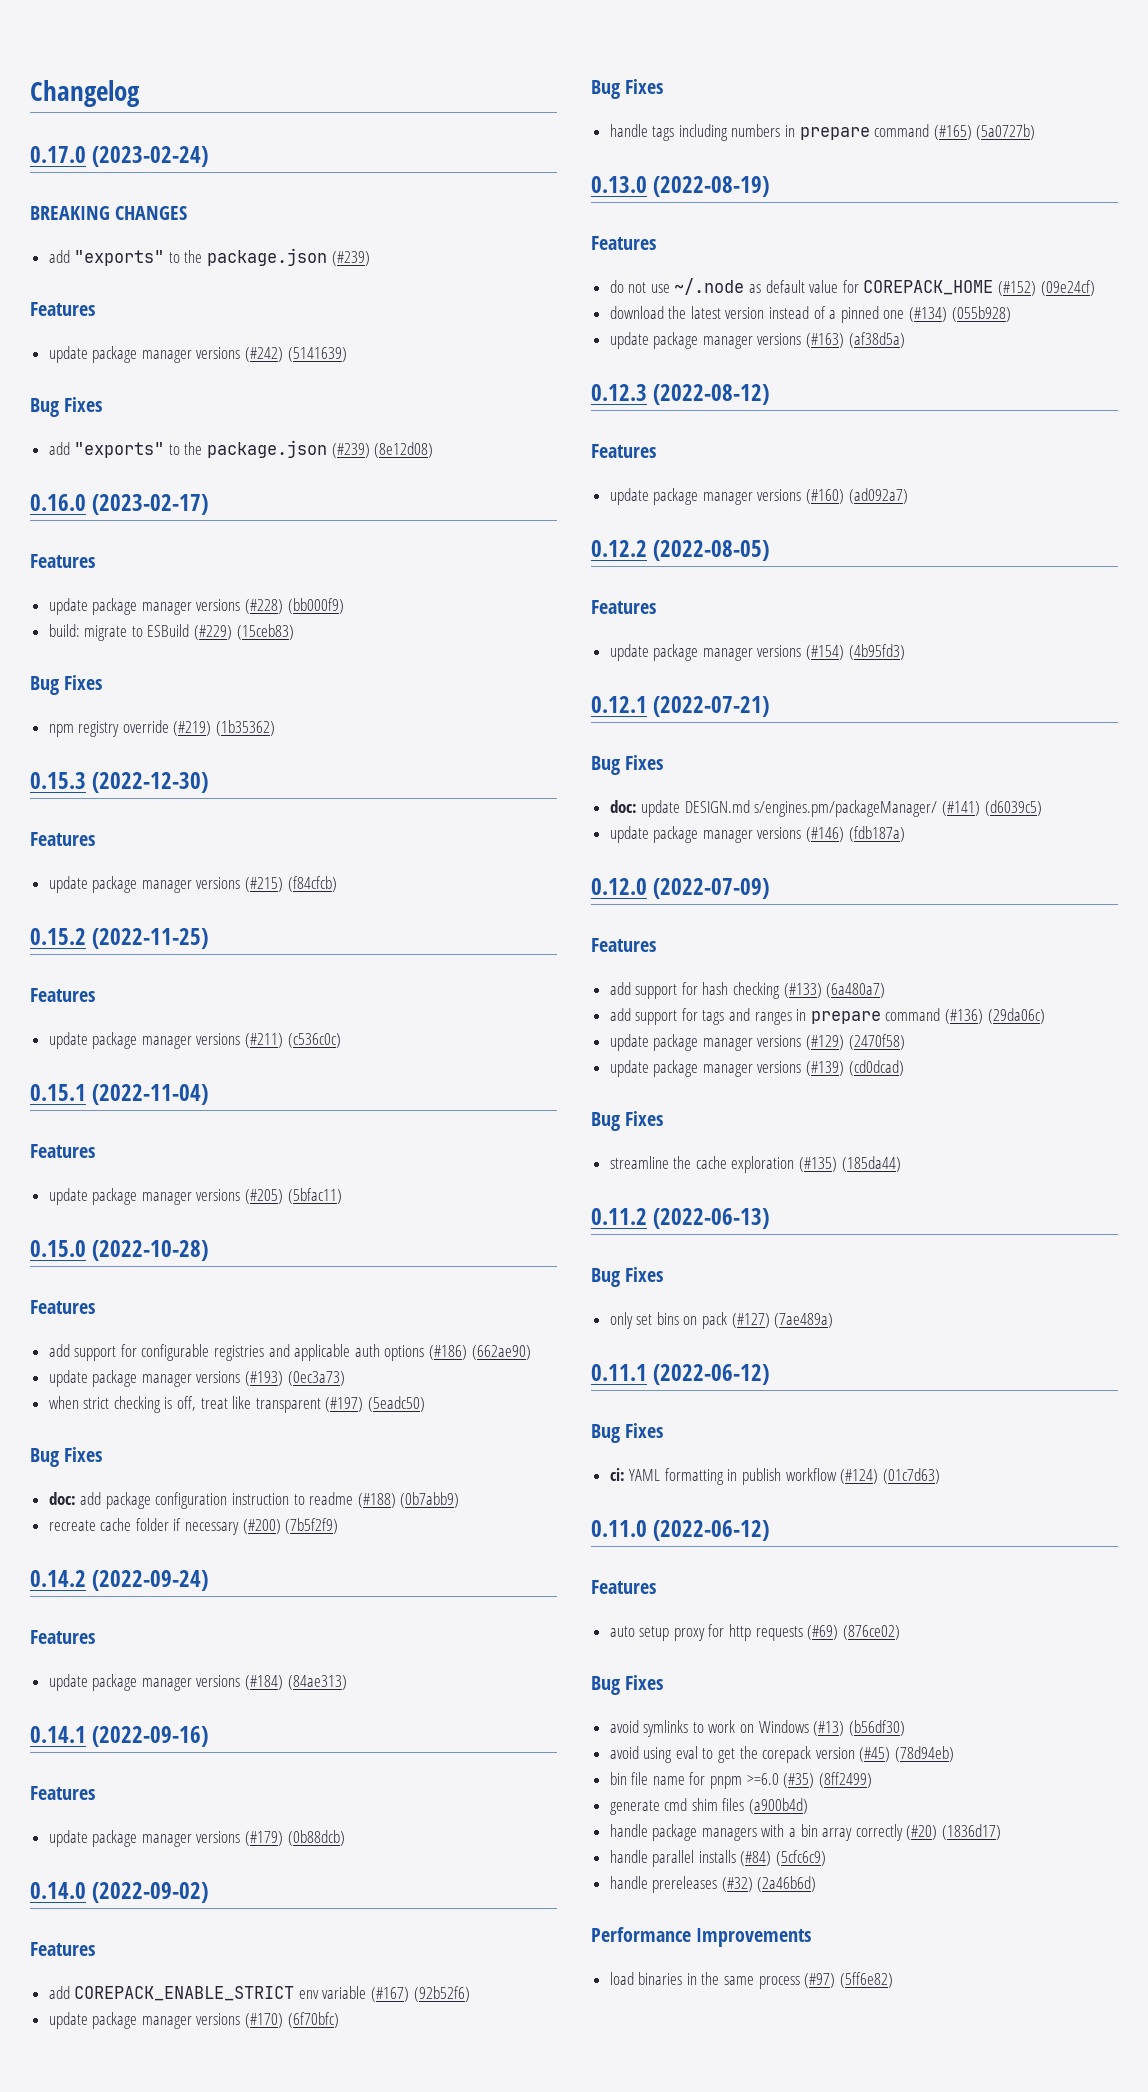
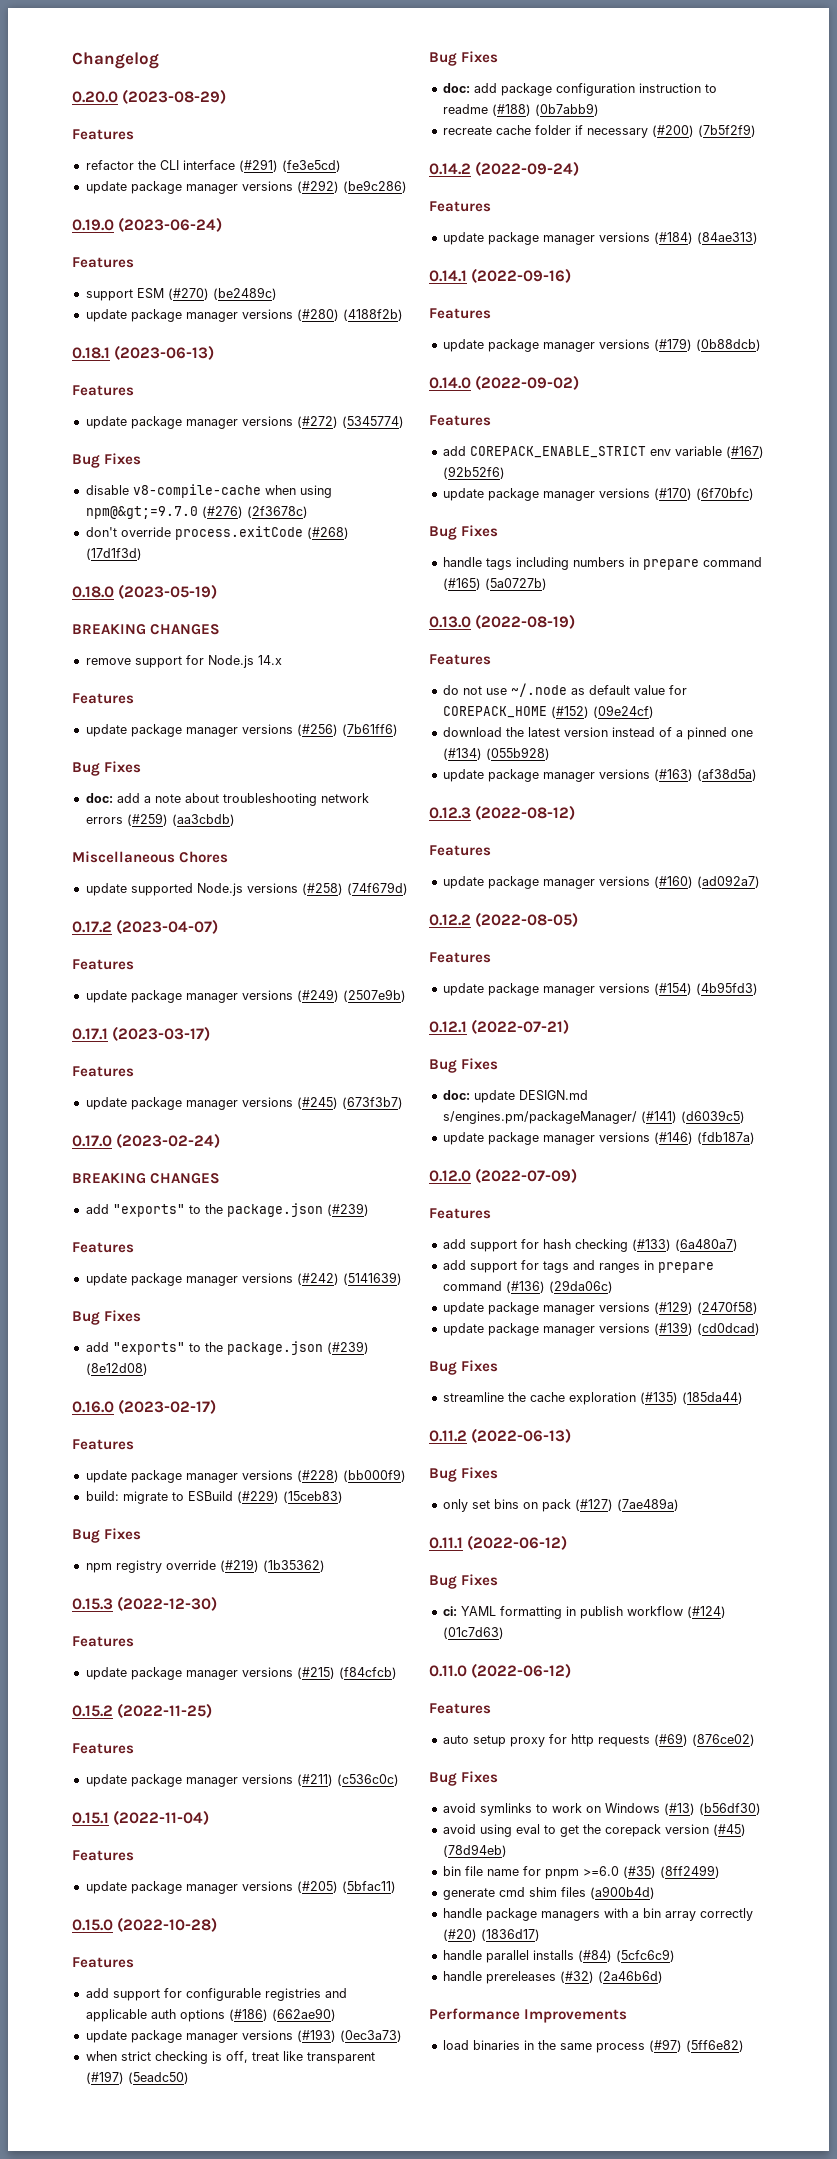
(140, 93) none -> [72,89,227,104] [72,129,134,140] [85,159,341,172] [85,180,407,194] [72,217,223,232] [72,257,134,268] [85,287,277,301] [85,309,403,322] [72,345,215,360] [72,385,134,396] [85,416,404,429] [72,453,142,468] [85,484,332,498] [85,506,308,519] [85,526,349,540] [85,548,142,560] [72,584,218,599] [72,624,221,635] [85,655,282,668] [72,693,134,704] [85,724,398,737] [72,761,142,776] [85,793,369,806] [85,813,235,826] [72,851,229,863] [85,882,408,896] [72,919,219,934] [72,959,134,970] [85,989,406,1003] [72,1026,211,1041] [72,1066,134,1077] [85,1097,403,1110] // 0.20.0 (2023-08-29) // Features // refactor the CLI interface (#291) (fe3e5cd) // update package manager versions (#292) (be9c286) // 0.19.0 (2023-06-24) // Features // support ESM (#270) (be2489c) // update package manager versions (#280) (4188f2b) // 0.18.1 (2023-06-13) // Features // update package manager versions (#272) (5345774) // Bug Fixes // disable v8-compile-cache when using npm@&gt;=9.7.0 (#276) (2f3678c) // don't override process.exitCode (#268) (17d1f3d) // 0.18.0 (2023-05-19) // BREAKING CHANGES // remove support for Node.js 14.x // Features // update package manager versions (#256) (7b61ff6) // Bug Fixes // doc: add a note about troubleshooting network errors (#259) (aa3cbdb) // Miscellaneous Chores // update supported Node.js versions (#258) (74f679d) // 0.17.2 (2023-04-07) // Features // update package manager versions (#249) (2507e9b) // 0.17.1 (2023-03-17) // Features // update package manager versions (#245) (673f3b7)

